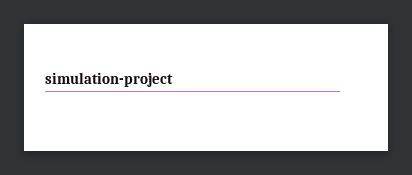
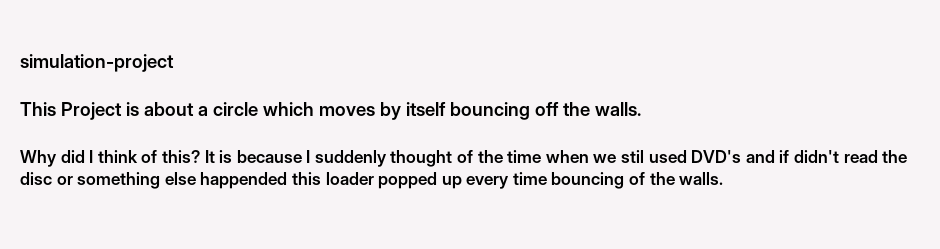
(173, 79) none -> [20,102,641,120] [20,150,908,167] [20,172,724,189] // This Project is about a circle which moves by itself bouncing off the walls. // Why did I think of this? It is because I suddenly thought of the time when we stil used DVD's and if didn't read the disc or something else happended this loader popped up every time bouncing of the walls.

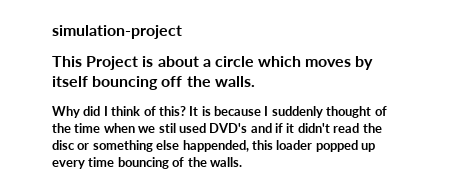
(790, 156) none -> [286,123,295,133] it
[200,172,288,189] happended -> [182,140,249,152] happended,

